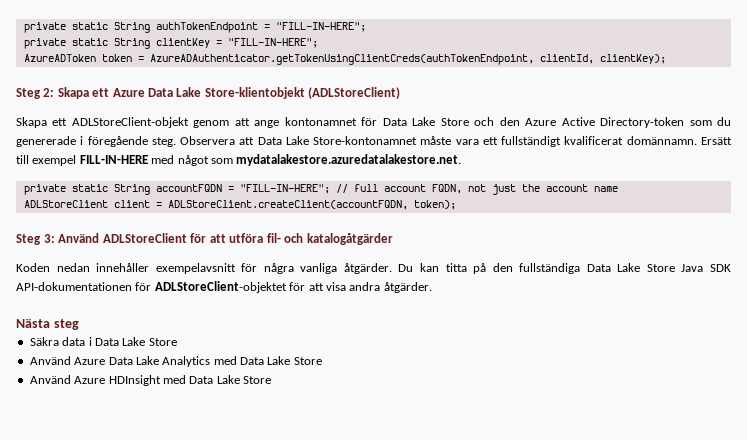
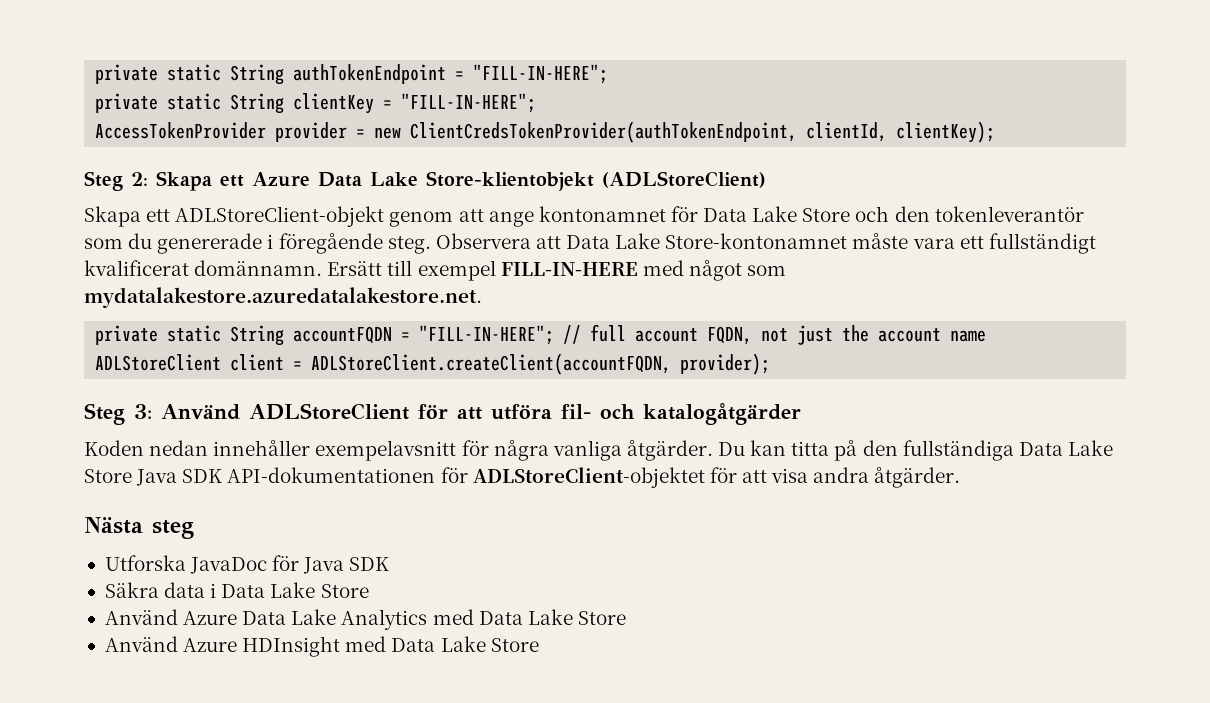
[23,54,534,65] AzureADToken token = AzureADAuthenticator.getTokenUsingClientCreds(authTokenEndpoint, -> [95,121,798,143] AccessTokenProvider provider = new ClientCredsTokenProvider(authTokenEndpoint,
[525,117,685,128] Azure Active Directory-token -> [934,206,1084,222] tokenleverantör
[413,200,456,210] token); -> [680,353,771,375] provider);
(79, 324) none -> [104,555,390,574] // Utforska JavaDoc för Java SDK

